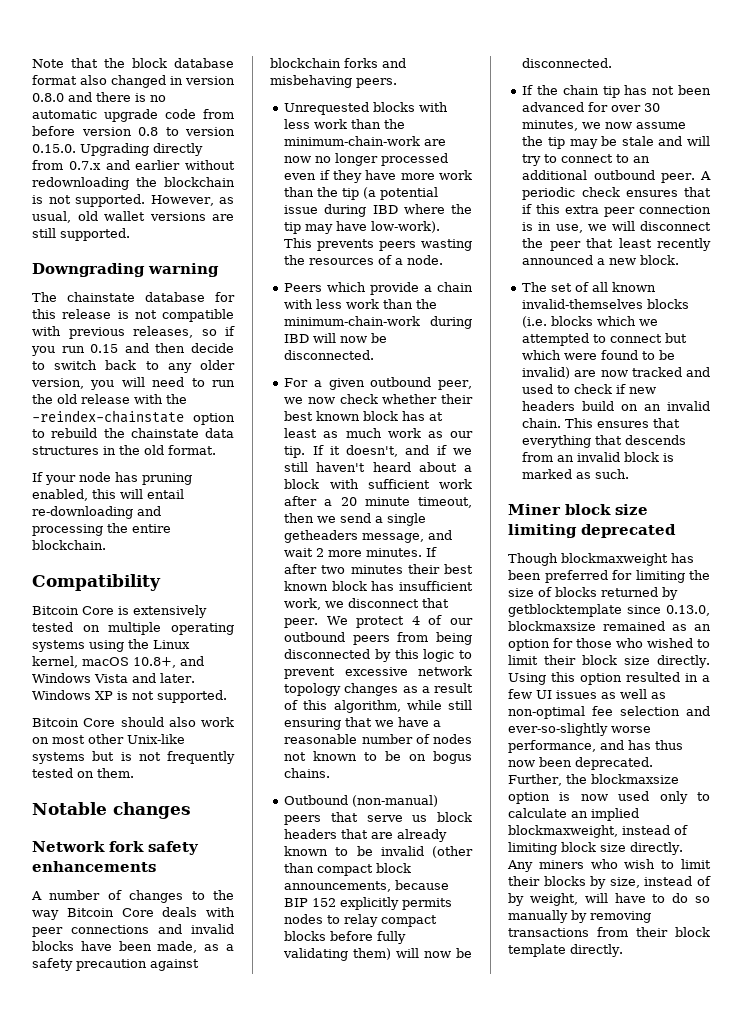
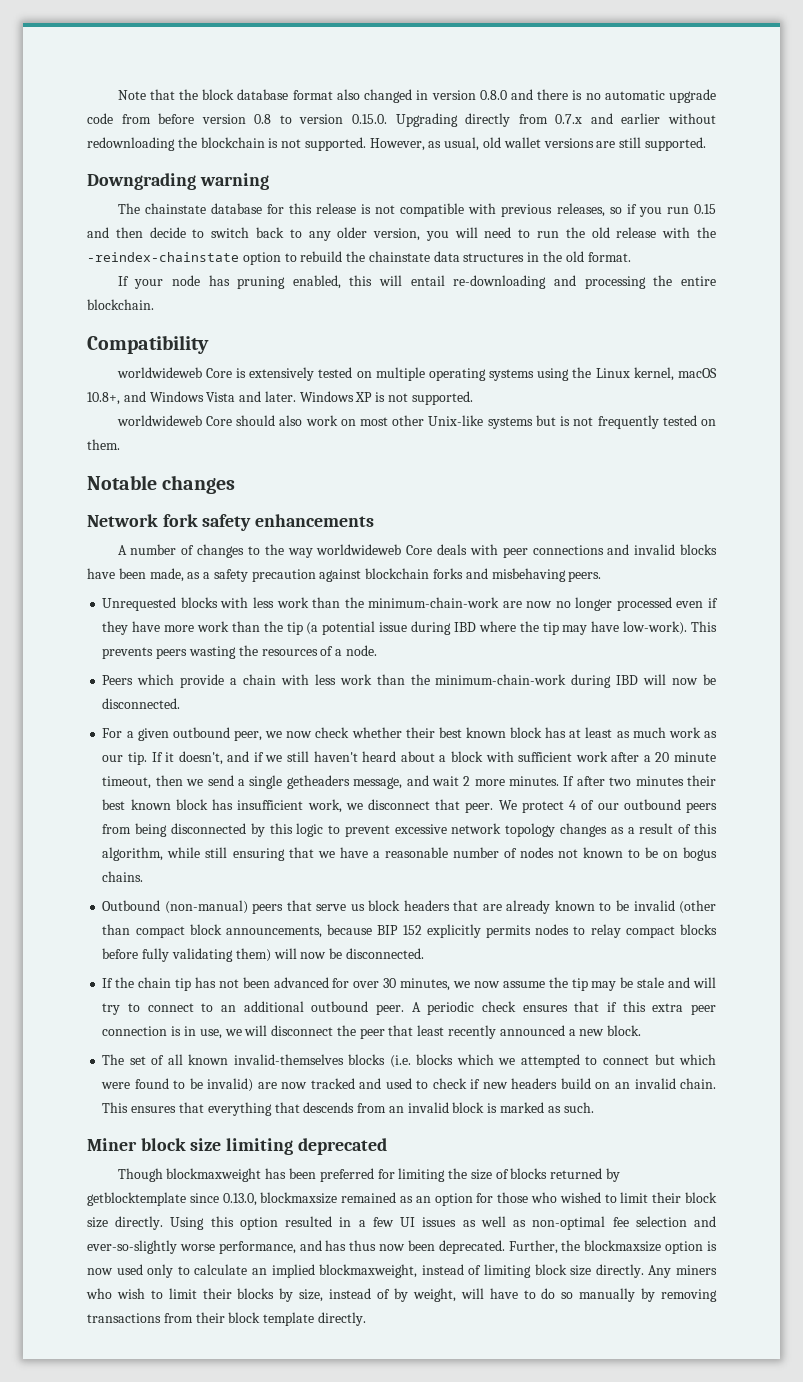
[32,606,79,615] Bitcoin -> [116,367,202,378] worldwideweb
[32,718,79,727] Bitcoin -> [116,415,202,426] worldwideweb
[66,908,114,917] Bitcoin -> [316,544,402,555] worldwideweb

